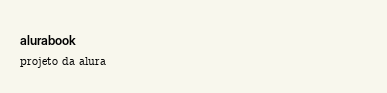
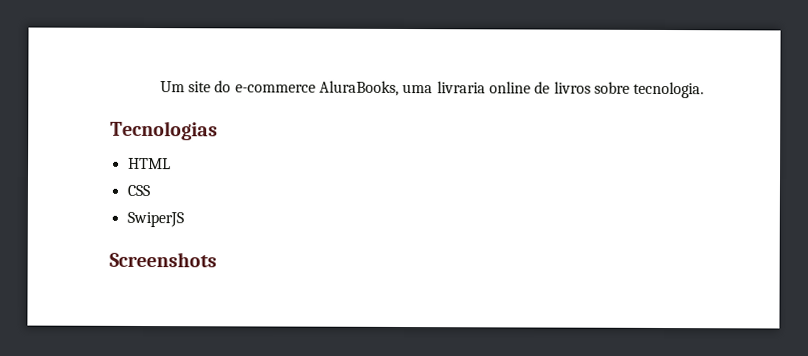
[20,35,76,45] [20,57,106,68] alurabook // projeto da alura -> [159,80,705,99] [110,120,218,141] [127,157,171,170] [126,184,150,197] [126,211,184,228] [109,251,217,268] Um site do e-commerce AluraBooks, uma livraria online de livros sobre tecnologia. // Tecnologias // HTML // CSS // SwiperJS // Screenshots

